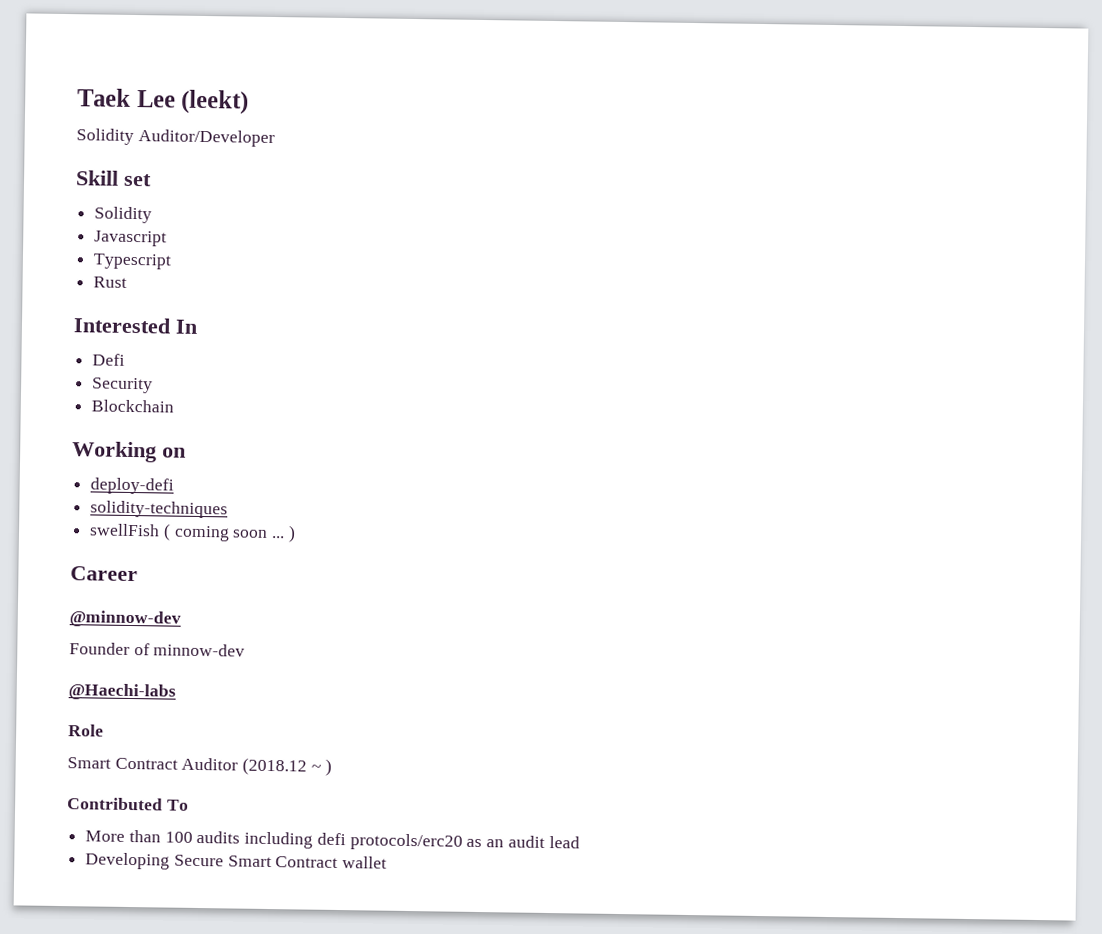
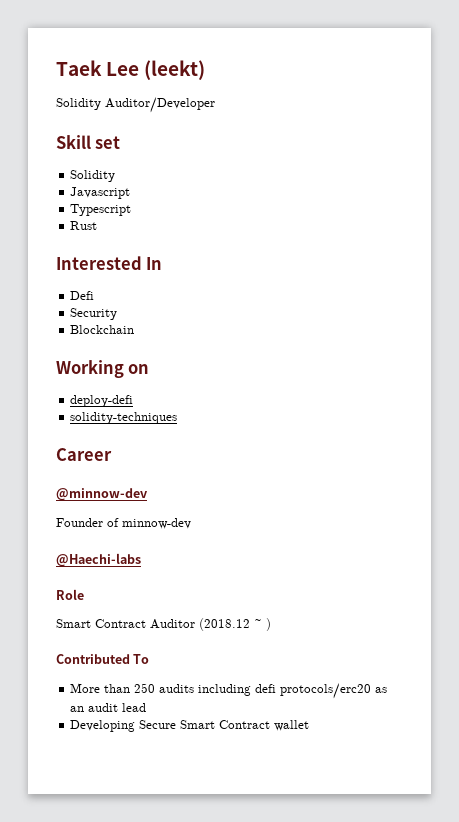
[89,523,296,543] // swellFish ( coming soon ... ) -> (178, 418) none
[164,831,193,843] 100 -> [134,683,156,693] 250

